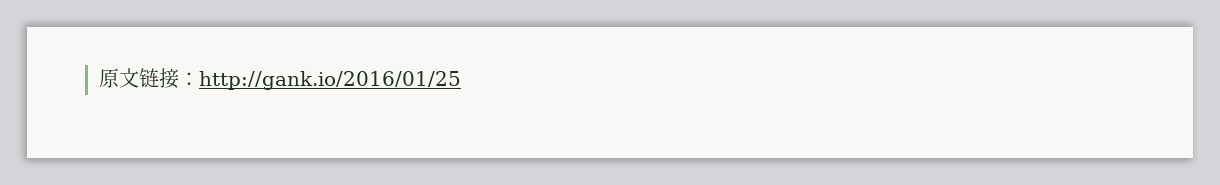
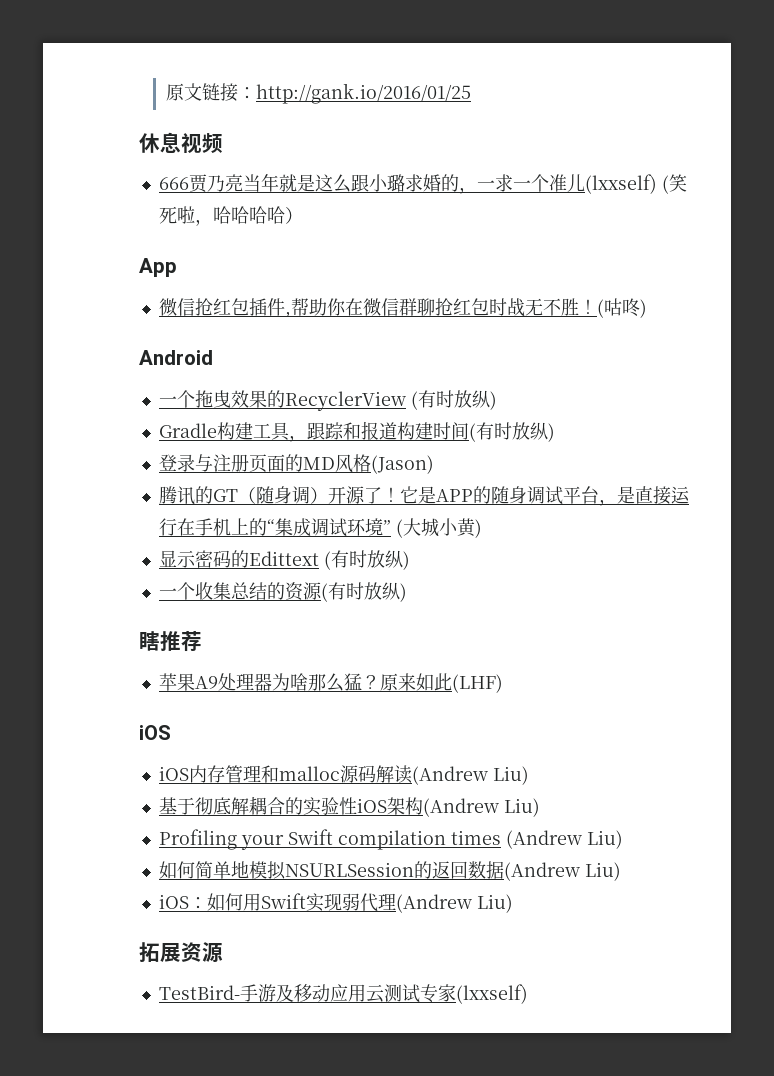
(462, 80) none -> [139,132,223,154] [158,173,687,194] [158,206,303,226] [139,258,177,277] [158,298,647,318] [139,350,213,365] [158,390,497,411] [158,421,555,442] [158,454,434,474] [158,486,690,506] [158,518,482,538] [158,550,410,570] [158,582,407,602] [139,631,202,652] [158,673,503,693] [139,725,171,740] [158,765,529,785] [158,796,540,817] [158,829,623,850] [158,861,621,881] [158,893,513,913] [139,942,223,963] [158,984,528,1004] // 休息视频 // 666贾乃亮当年就是这么跟小璐求婚的，一求一个准儿(lxxself) (笑死啦，哈哈哈哈） // App // 微信抢红包插件,帮助你在微信群聊抢红包时战无不胜！(咕咚) // Android // 一个拖曳效果的RecyclerView (有时放纵) // Gradle构建工具，跟踪和报道构建时间(有时放纵) // 登录与注册页面的MD风格(Jason) // 腾讯的GT（随身调）开源了！它是APP的随身调试平台，是直接运行在手机上的“集成调试环境” (大城小黄) // 显示密码的Edittext (有时放纵) // 一个收集总结的资源(有时放纵) // 瞎推荐 // 苹果A9处理器为啥那么猛？原来如此(LHF) // iOS // iOS内存管理和malloc源码解读(Andrew Liu) // 基于彻底解耦合的实验性iOS架构(Andrew Liu) // Profiling your Swift compilation times (Andrew Liu) // 如何简单地模拟NSURLSession的返回数据(Andrew Liu) // iOS：如何用Swift实现弱代理(Andrew Liu) // 拓展资源 // TestBird-手游及移动应用云测试专家(lxxself)

